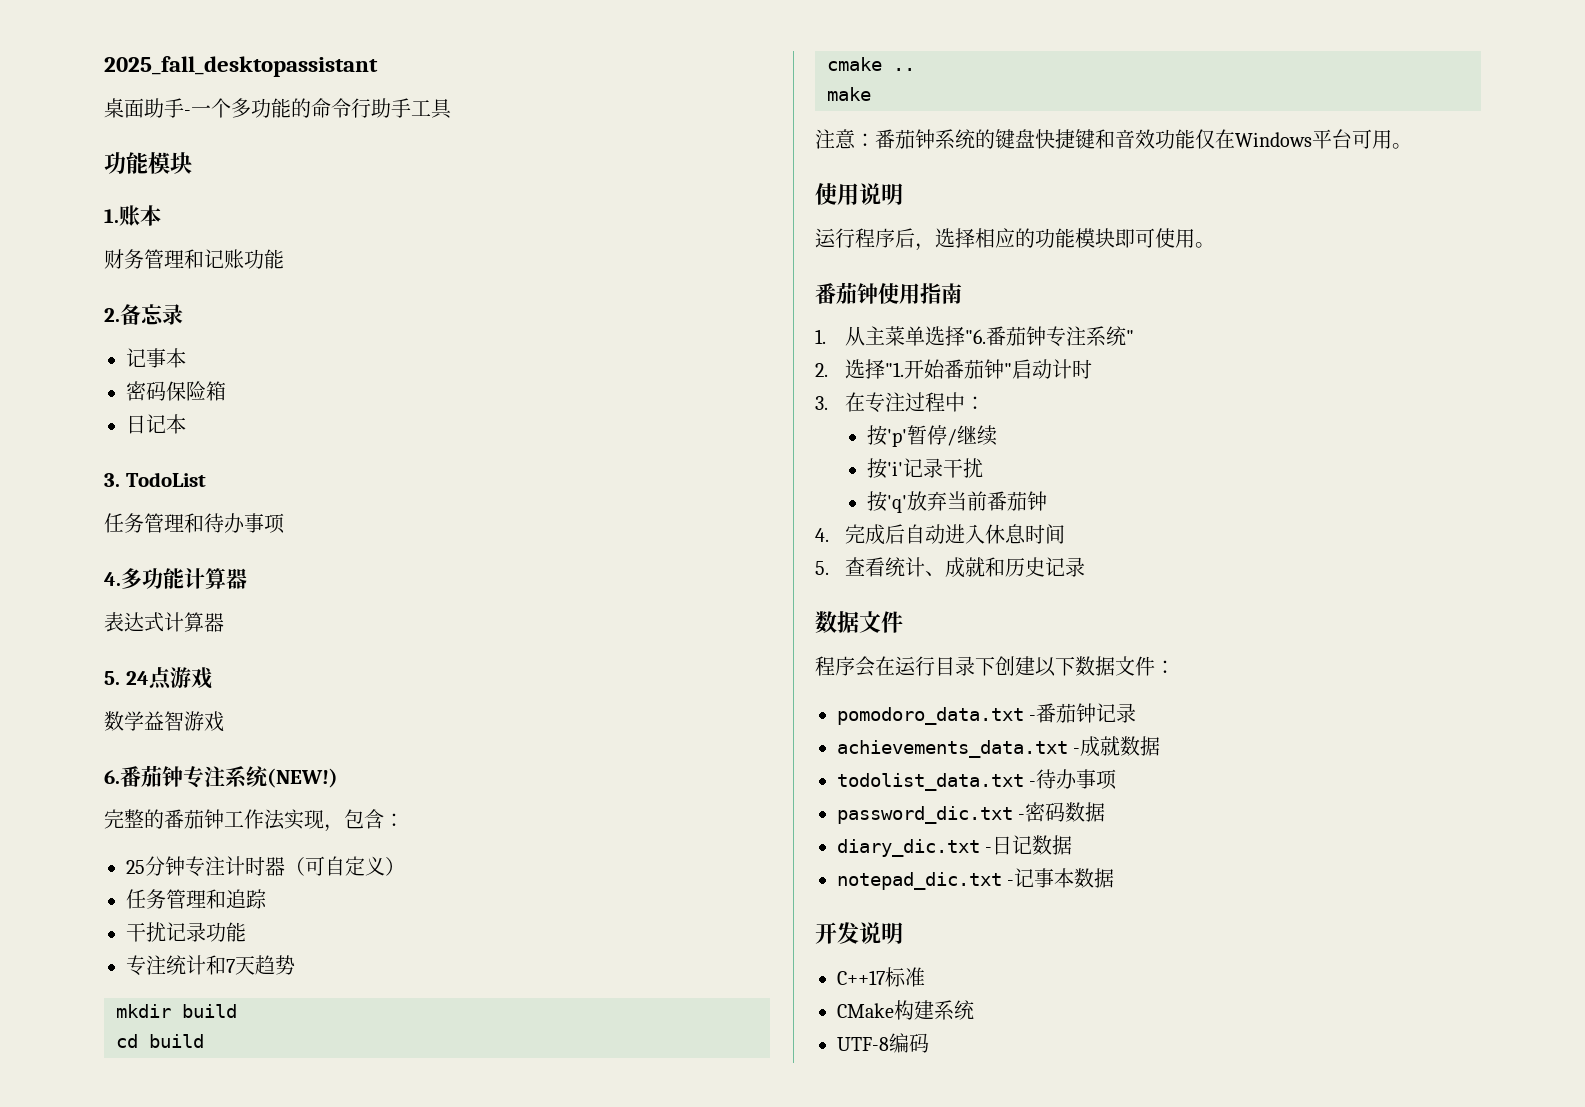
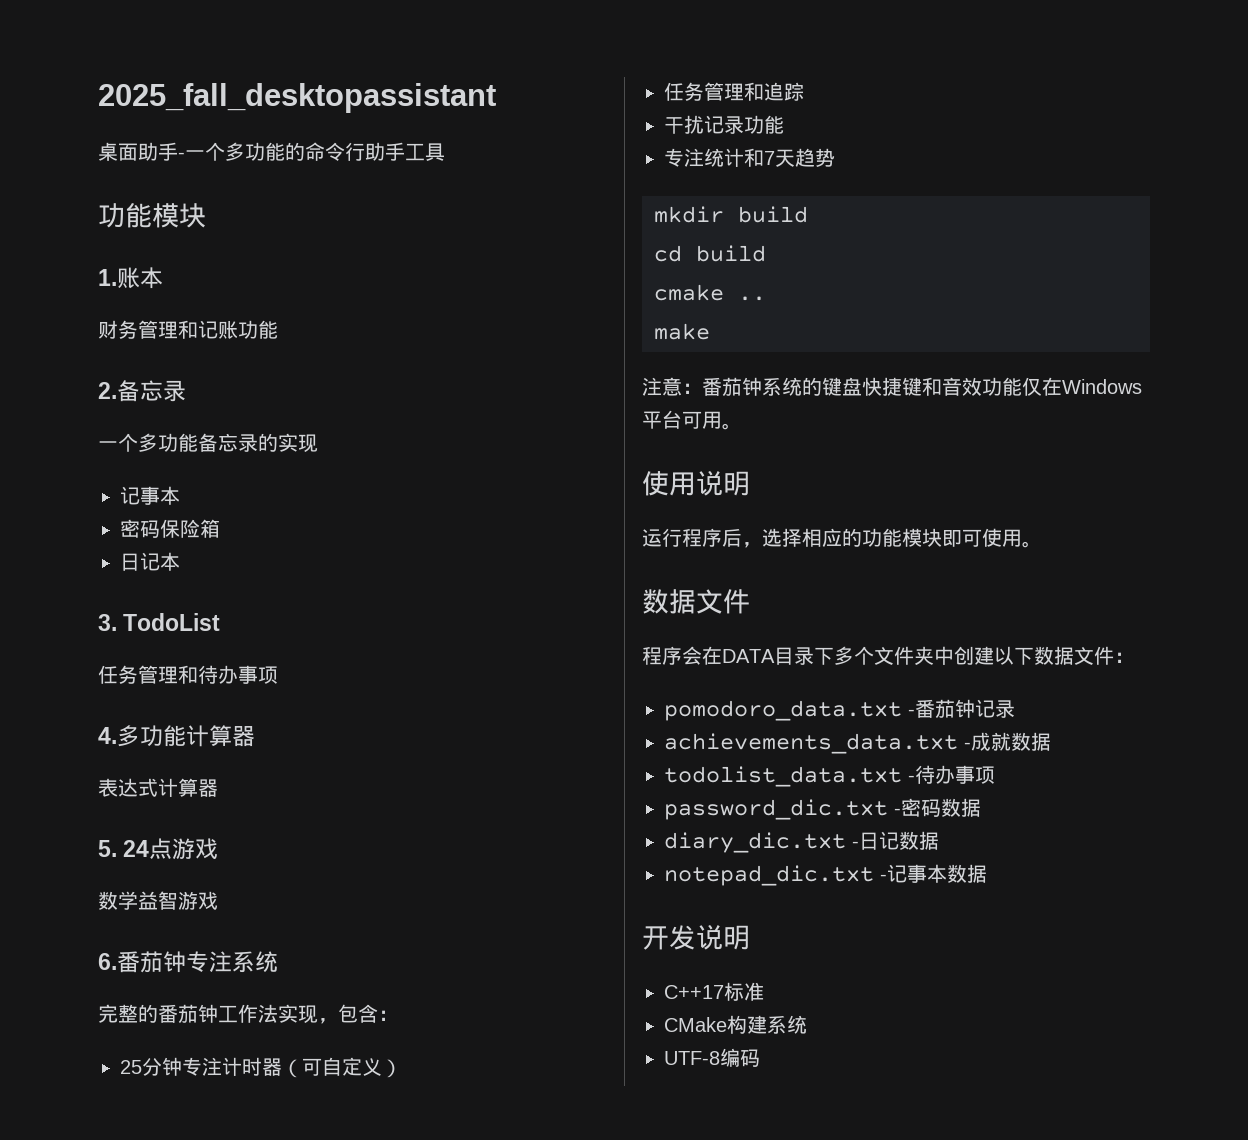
(183, 314) none -> [98,433,318,453] // 一个多功能备忘录的实现
[267,768,338,788] (NEW!) -> (278, 962) none
[815,282,962,304] [815,326,1135,347] [815,359,1093,379] [815,392,986,413] [867,425,998,447] [867,458,984,479] [867,491,1048,513] [815,524,1066,545] [815,557,1086,578] // 番茄钟使用指南 // 1.从主菜单选择"6.番茄钟专注系统" // 2.选择"1.开始番茄钟"启动计时 // 3.在专注过程中： // 按'p'暂停/继续 // 按'i'记录干扰 // 按'q'放弃当前番茄钟 // 4.完成后自动进入休息时间 // 5.查看统计、成就和历史记录 -> (1042, 544) none
[895,656,995,676] 运行目录下 -> [722,646,954,666] DATA目录下多个文件夹中

